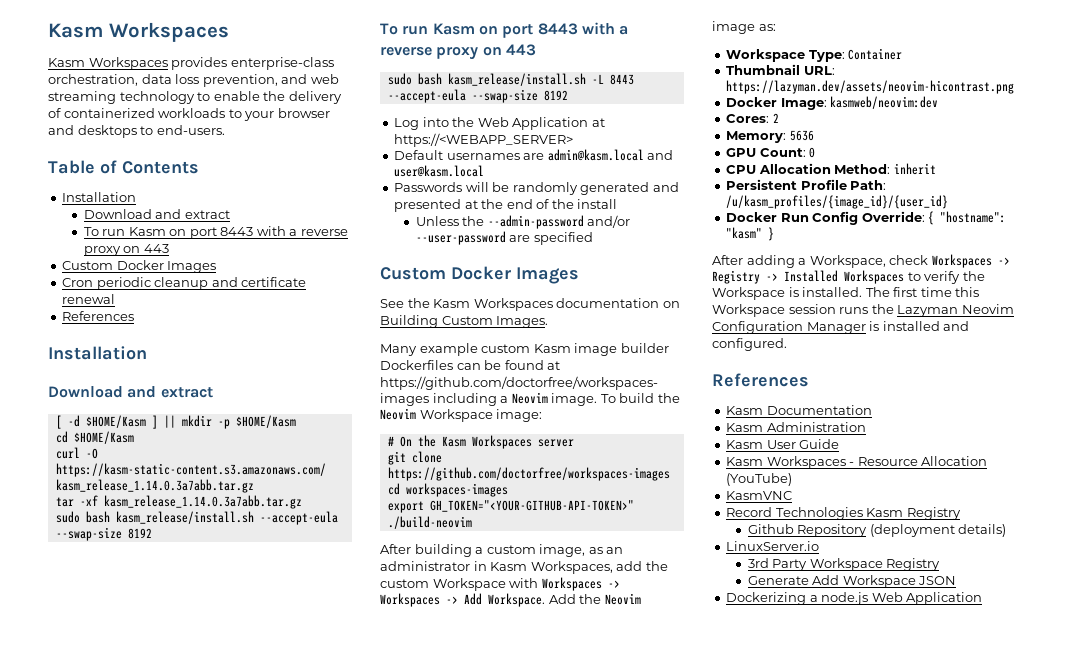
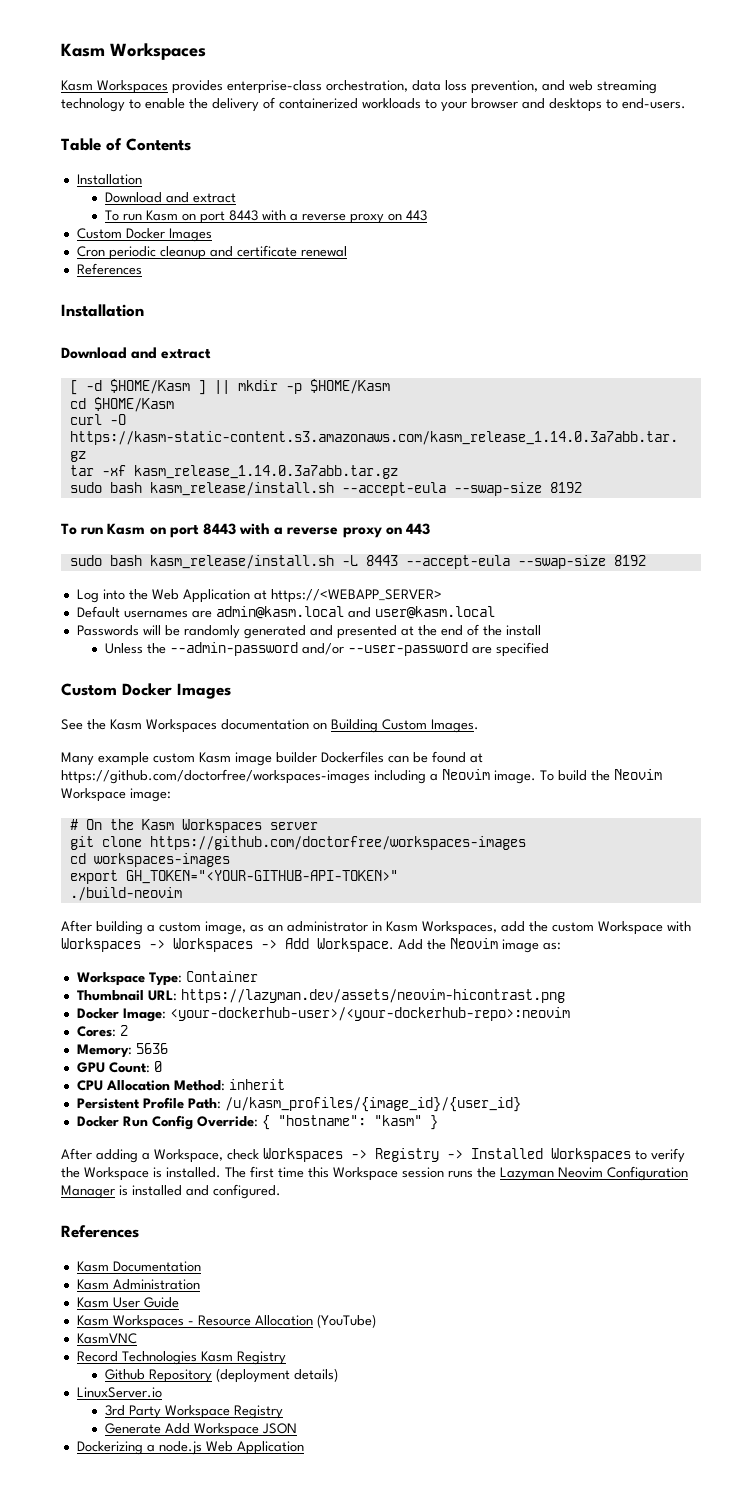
[830,96,939,109] kasmweb/neovim:dev -> [169,1007,570,1021] <your-dockerhub-user>/<your-dockerhub-repo>:neovim

